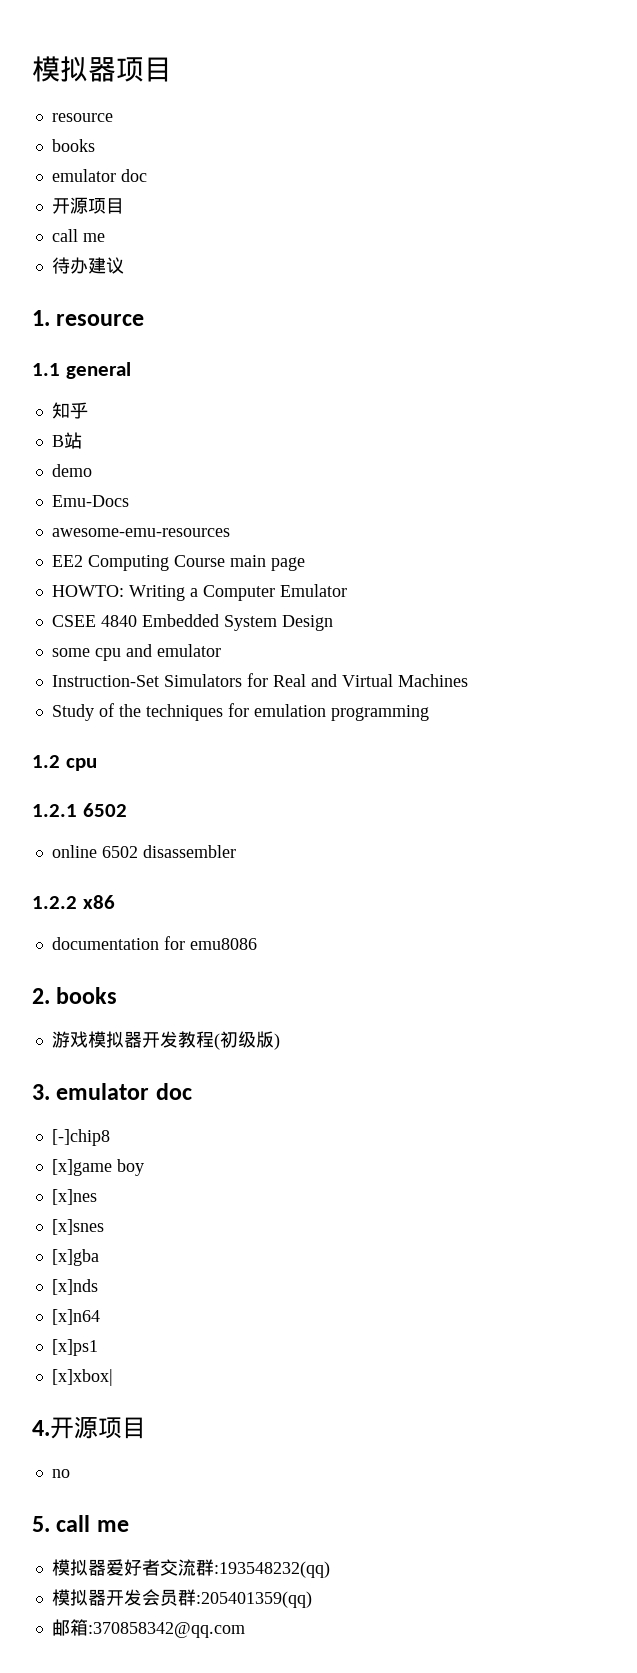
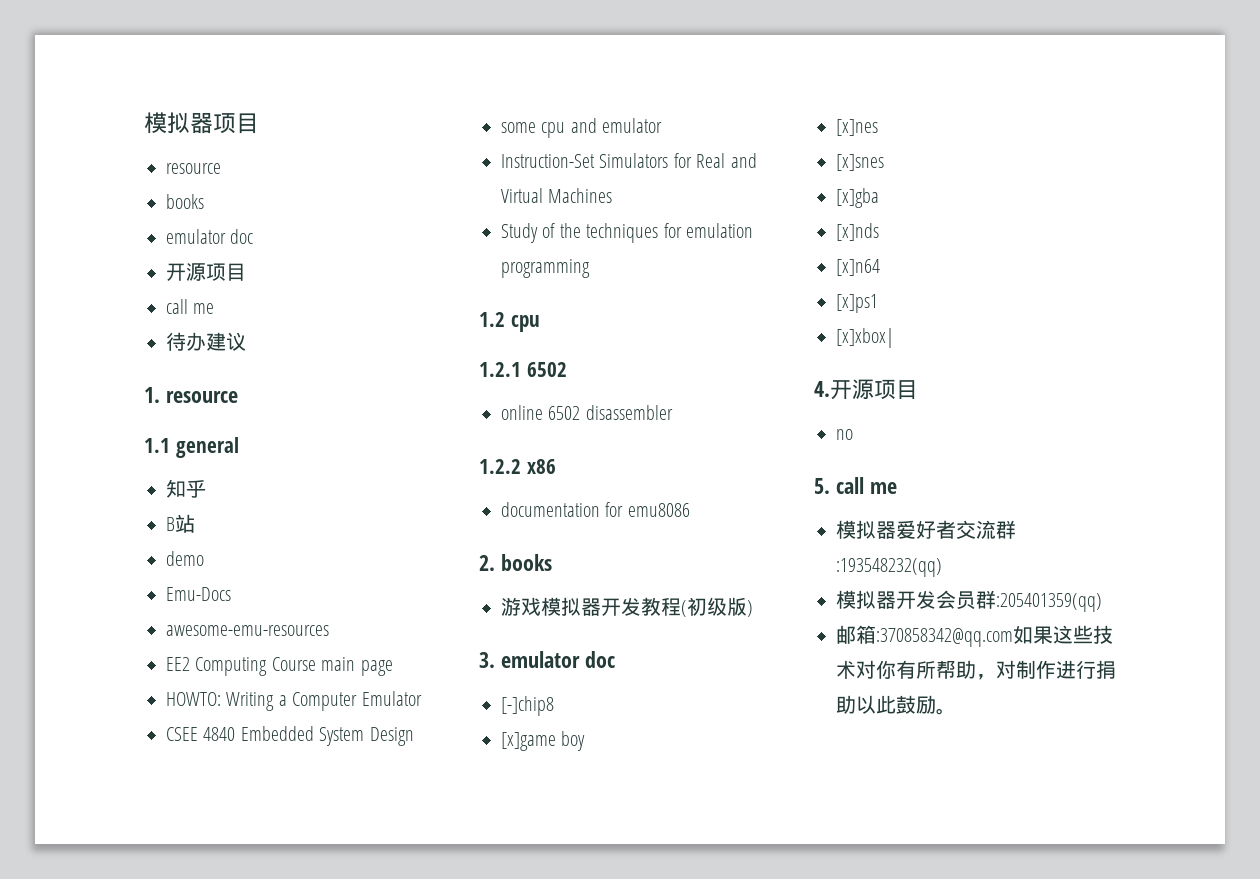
(245, 1630) none -> [1013,625,1113,644] [836,660,1116,680] [836,695,956,715] 如果这些技术对你有所帮助，对制作进行捐助以此鼓励。

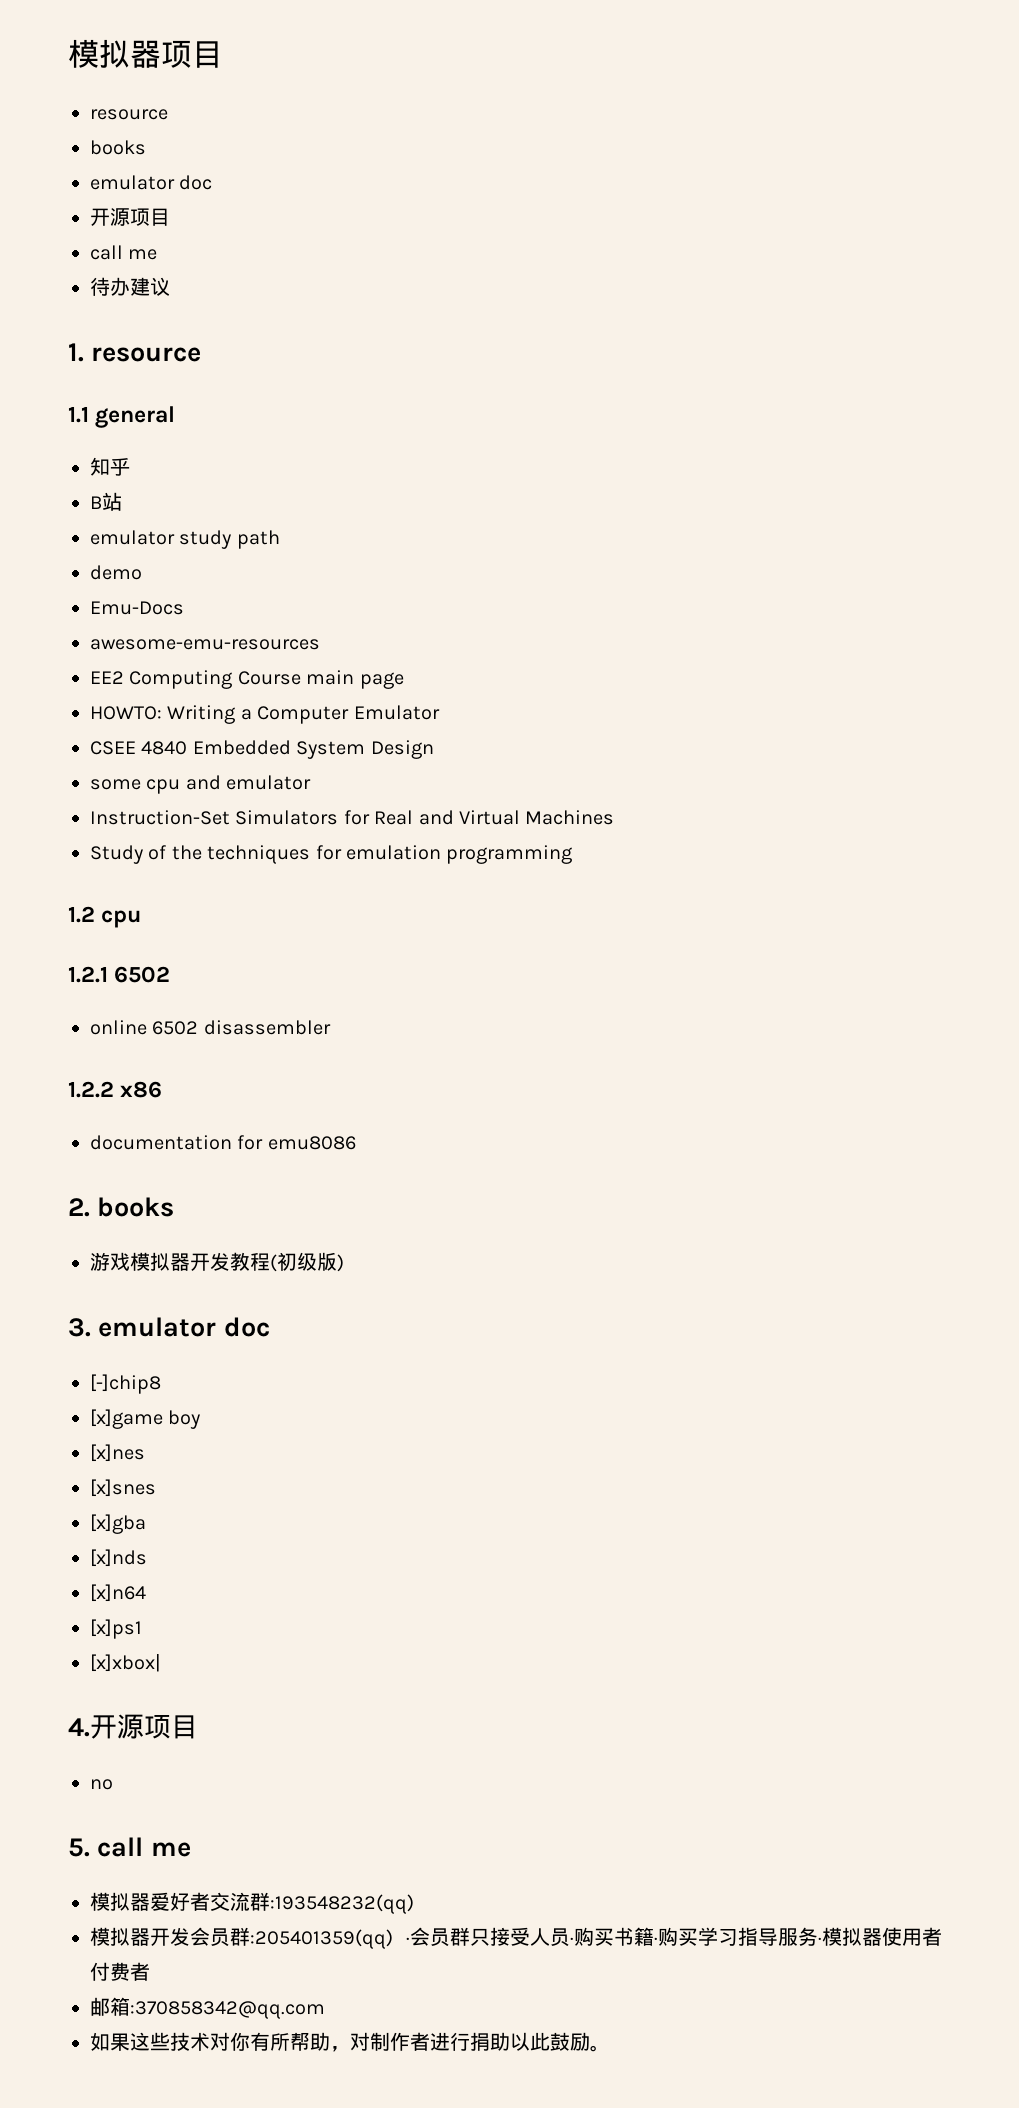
(195, 523) none -> [90,530,280,549] // emulator study path
(1102, 602) none -> [406,1927,942,1947] [90,1962,150,1981] ·会员群只接受人员·购买书籍·购买学习指导服务·模拟器使用者付费者
(1013, 637) none -> (325, 2010) //
(1056, 669) none -> [410,2032,430,2051] 者

